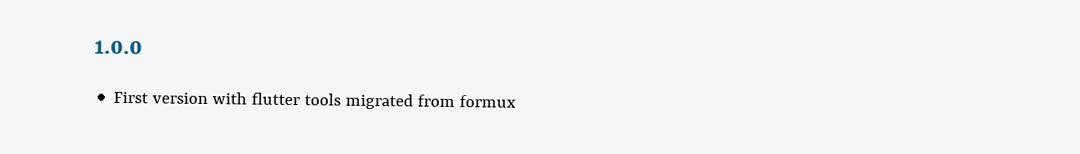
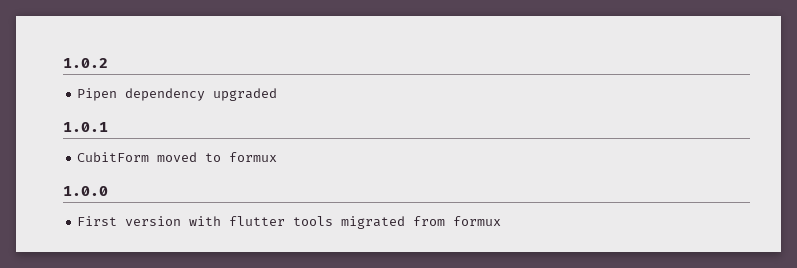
(94, 47) none -> [63,58,108,68] [77,88,278,101] [63,122,108,132] [77,152,278,162] 1.0.2 // Pipen dependency upgraded // 1.0.1 // CubitForm moved to formux //

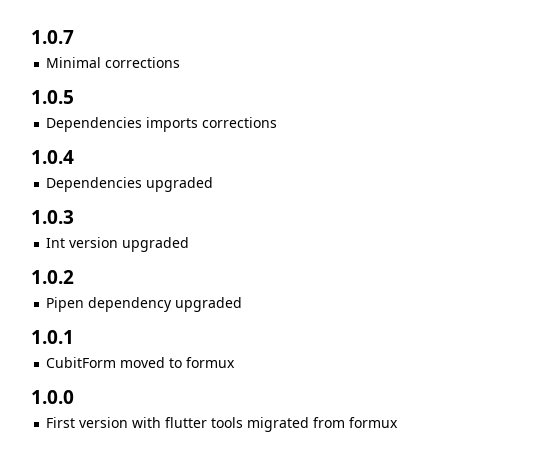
(63, 63) none -> [31,30,74,44] [46,57,181,68] [31,90,74,104] [46,117,278,132] [31,150,74,164] [46,177,214,192] [31,210,74,224] [46,237,190,252] 1.0.7 // Minimal corrections // 1.0.5 // Dependencies imports corrections // 1.0.4 // Dependencies upgraded // 1.0.3 // Int version upgraded //

